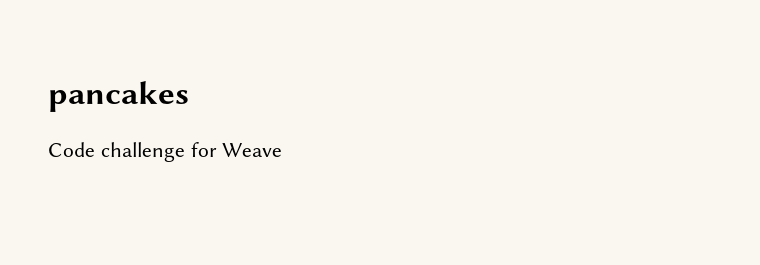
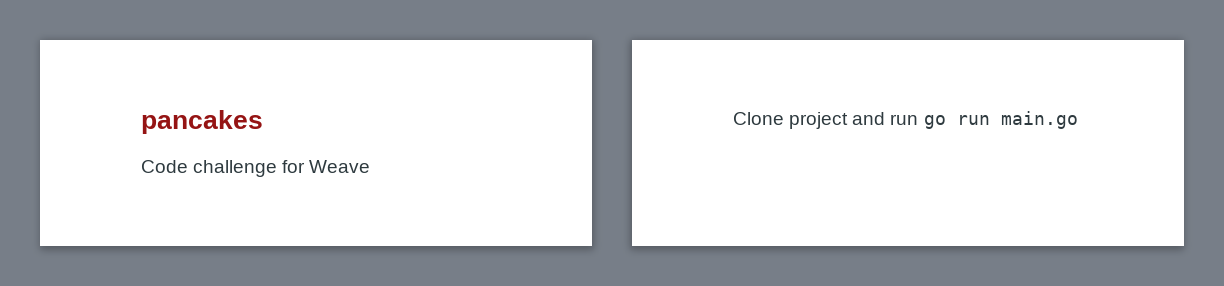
(283, 150) none -> [733,111,1078,129] // Clone project and run go run main.go

